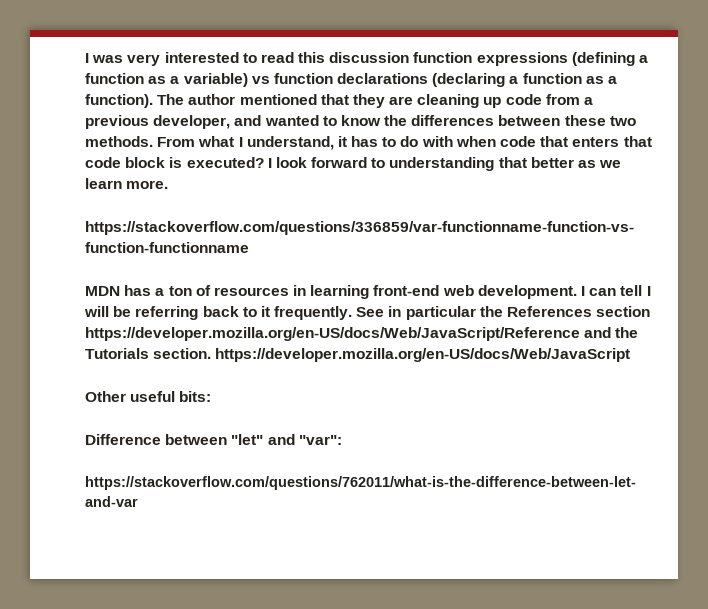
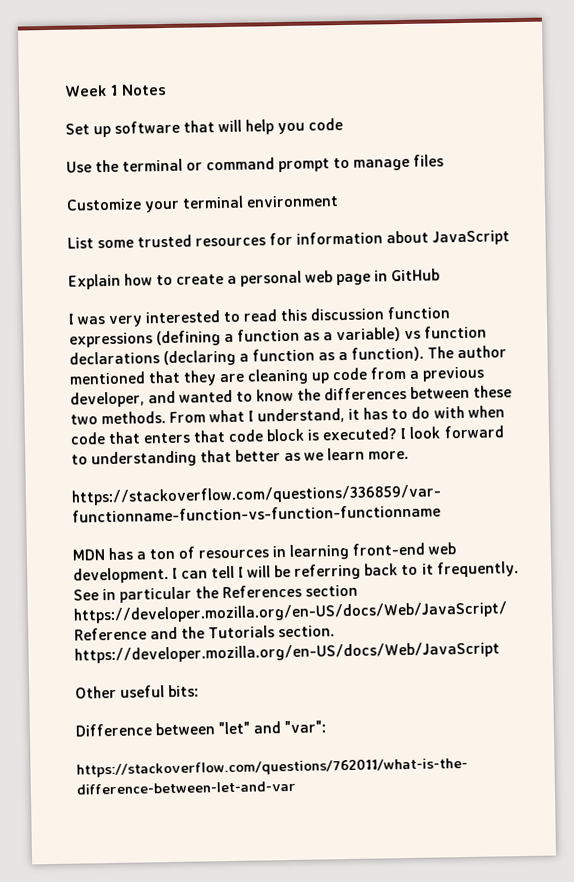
(85, 58) none -> [64,83,167,97] [65,117,344,138] [66,154,445,173] [66,195,340,213] [67,230,511,249] [68,268,441,290] Week 1 Notes // Set up software that will help you code // Use the terminal or command prompt to manage files // Customize your terminal environment // List some trusted resources for information about JavaScript // Explain how to create a personal web page in GitHub //

